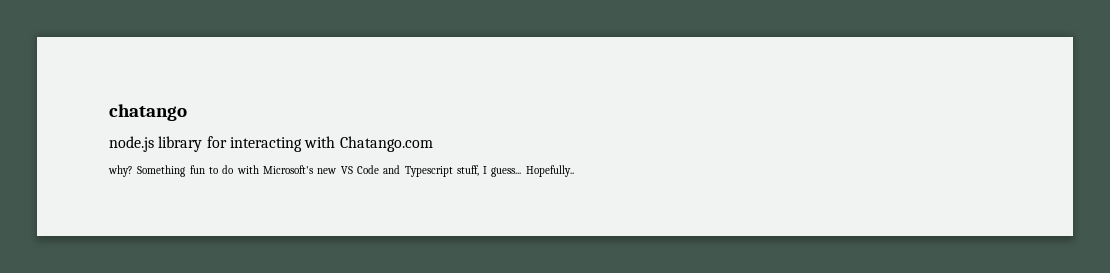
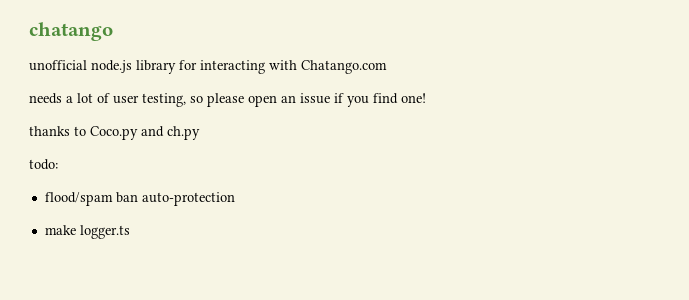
(187, 112) none -> [29,60,87,71] unofficial
[108,165,574,177] why? Something fun to do with Microsoft's new VS Code and Typescript stuff, I guess... Hopefully.. -> [29,93,426,107] [29,126,200,140] [29,159,58,170] [44,192,235,206] [44,225,130,239] needs a lot of user testing, so please open an issue if you find one! // thanks to Coco.py and ch.py // todo: // flood/spam ban auto-protection // make logger.ts

